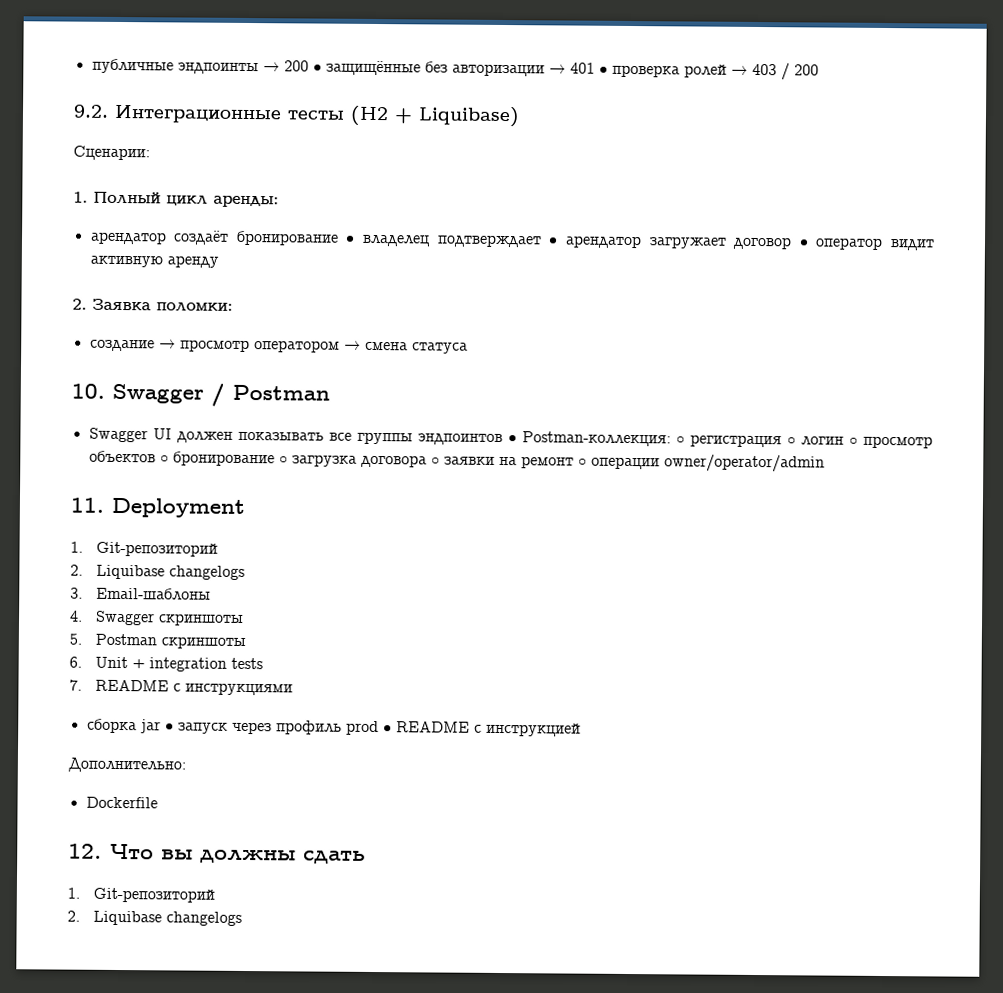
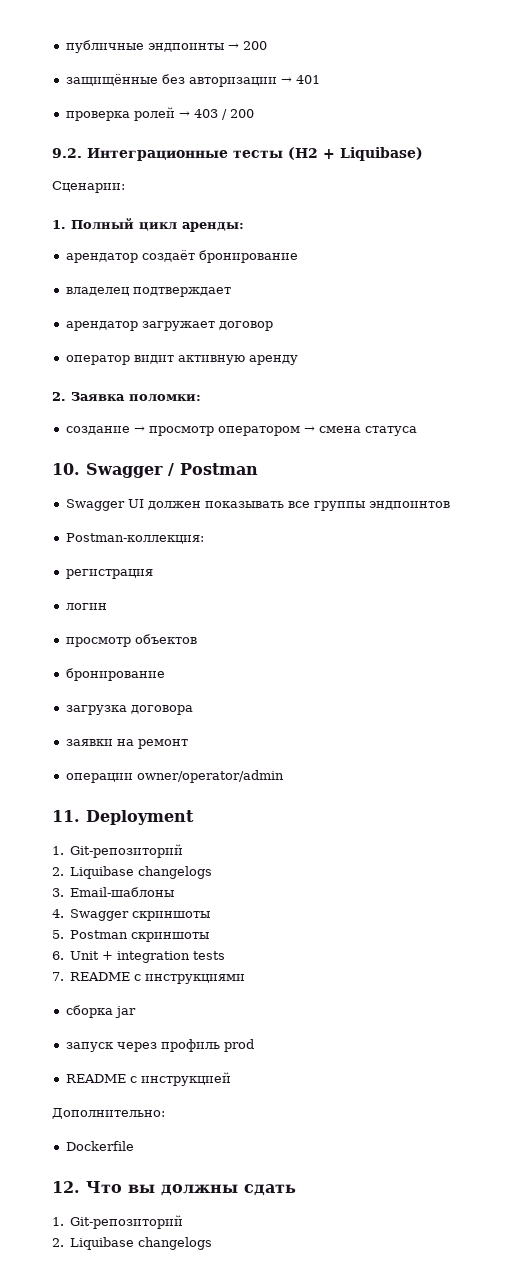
[312,64,322,72] • -> (267, 45) //
[598,66,608,74] • -> (320, 79) //
[345,235,356,243] • -> (298, 256) //
[548,237,559,245] • -> (231, 292) //
[798,239,809,247] • -> (273, 326) //
[507,435,517,443] • -> (450, 505) //
[675,436,685,444] ◦ -> (204, 538) //
[786,437,796,445] ◦ -> (153, 574) //
[848,437,858,445] ◦ -> (107, 606) //
[159,451,288,467] ◦ бронирование ◦ -> [65,668,165,681] // бронирование //
[430,457,440,465] ◦ -> (193, 710) //
[577,458,587,466] ◦ -> (188, 744) //
[164,723,174,731] • -> (136, 1012) //
[382,725,392,733] • -> (254, 1045) //

